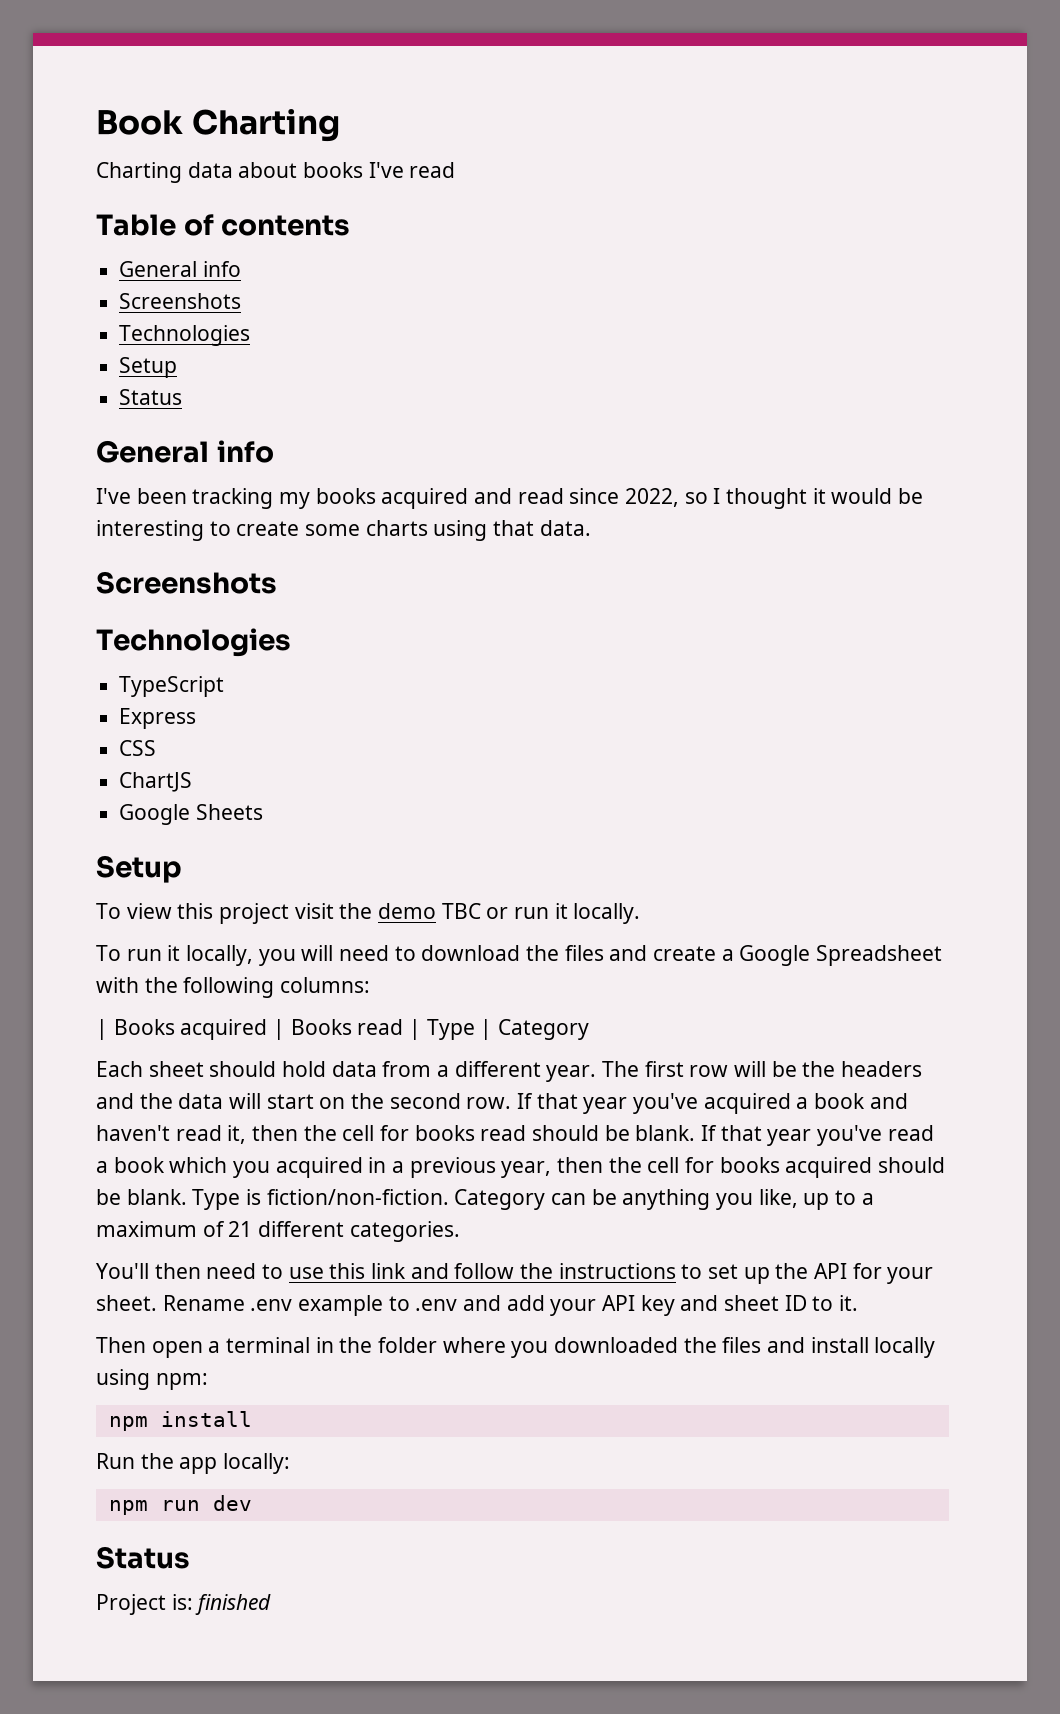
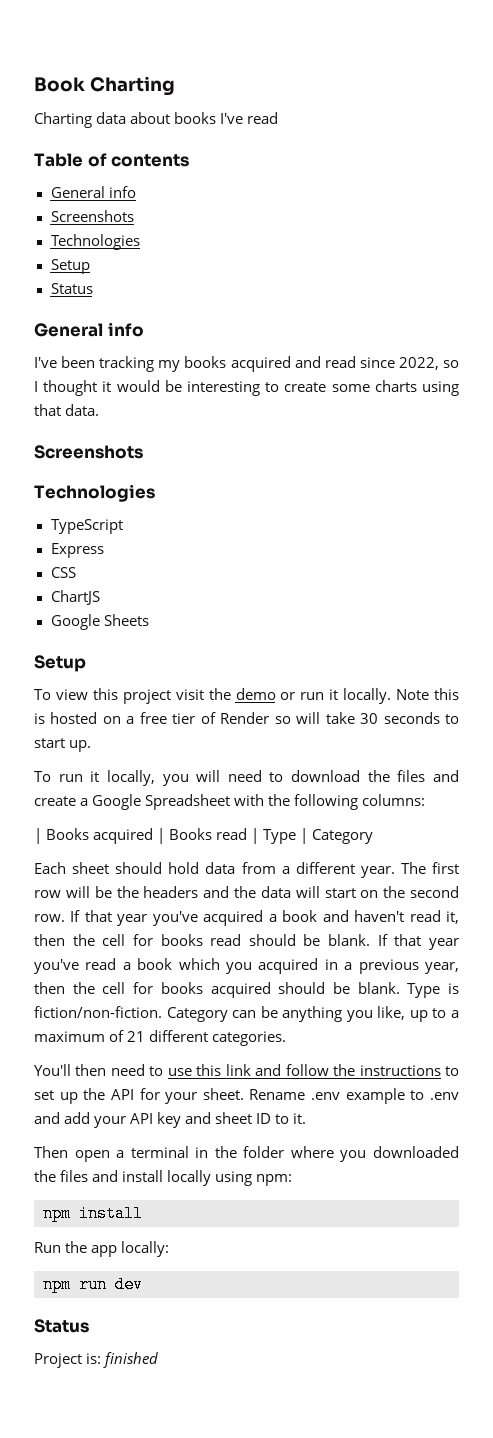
[441,903,481,919] TBC -> (276, 694) none
(641, 913) none -> [396,688,459,700] [34,712,459,724] [34,738,92,752] Note this is hosted on a free tier of Render so will take 30 seconds to start up.

